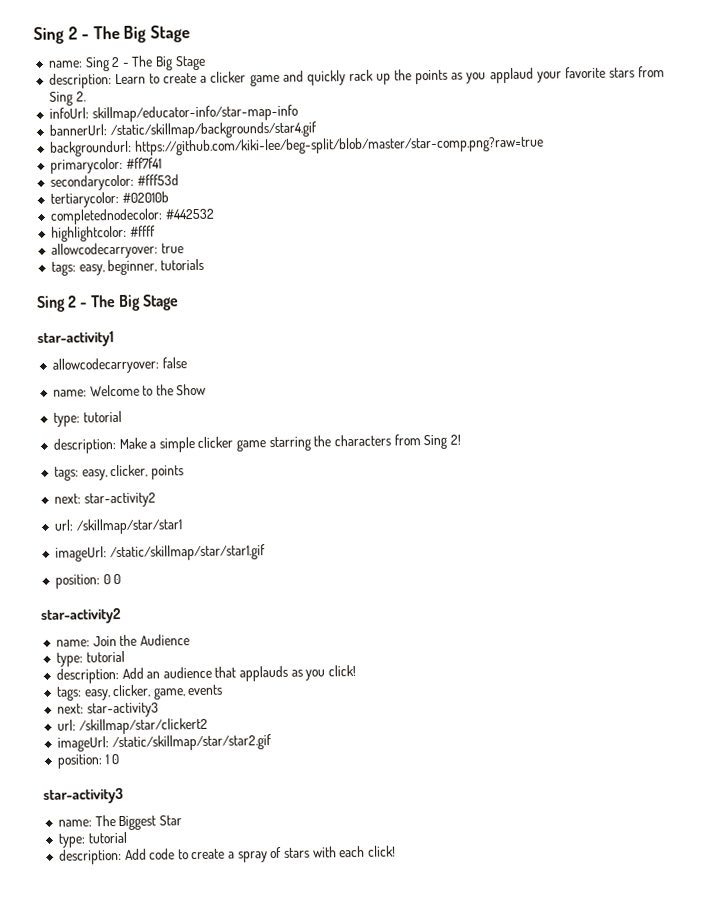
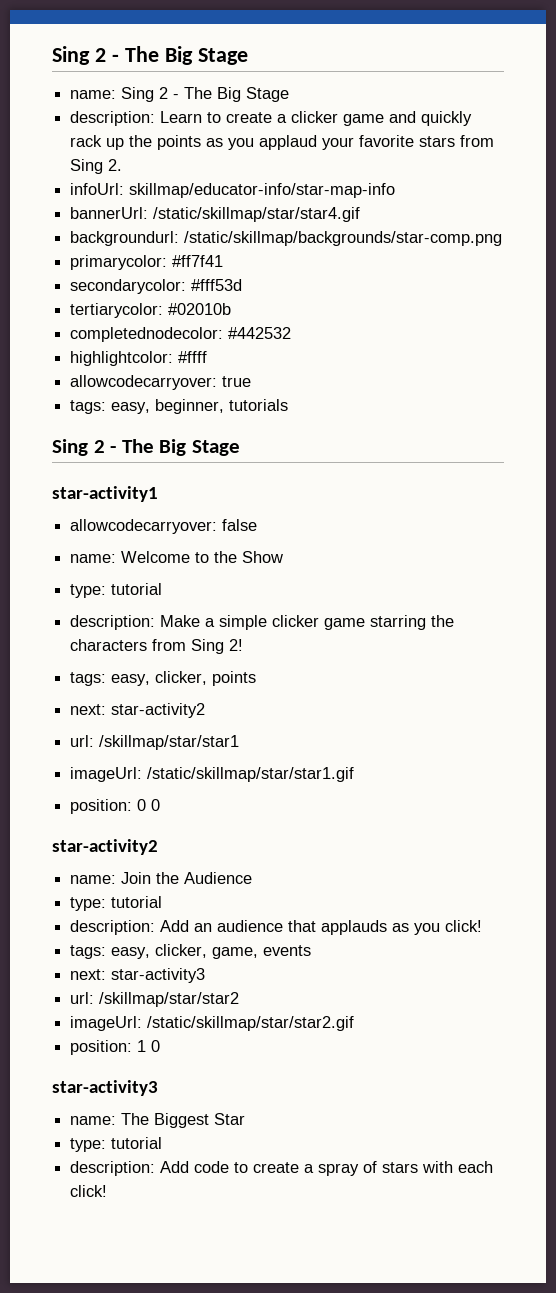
[109,121,317,140] /static/skillmap/backgrounds/star4.gif -> [153,207,361,222] /static/skillmap/star/star4.gif
[134,135,545,156] https://github.com/kiki-lee/beg-split/blob/master/star-comp.png?raw=true -> [184,231,503,246] /static/skillmap/backgrounds/star-comp.png
[78,717,208,735] /skillmap/star/clickert2 -> [99,992,240,1007] /skillmap/star/star2

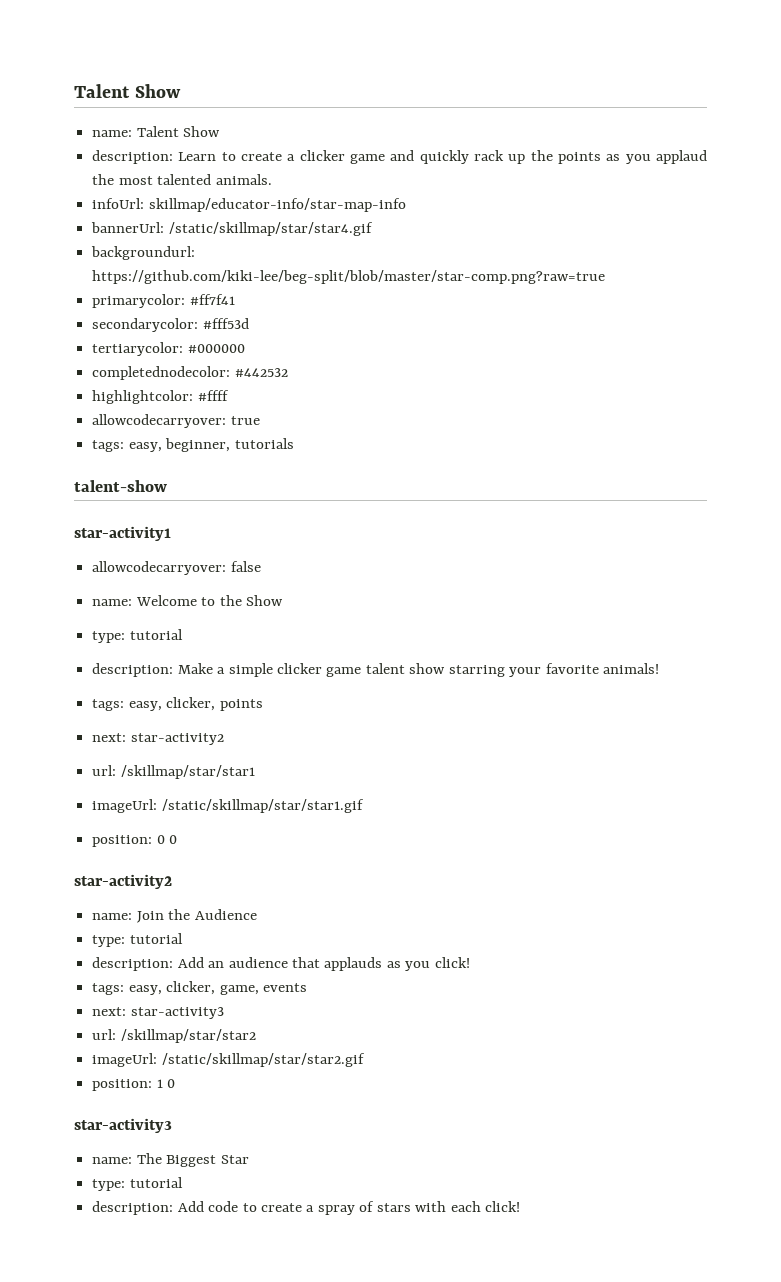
[52,46,248,65] [70,87,290,102] Sing 2 - The Big Stage // name: Sing 2 - The Big Stage -> [74,84,181,98] [92,126,221,137] Talent Show // name: Talent Show
[322,135,495,150] [70,159,123,174] your favorite stars from Sing 2. -> [92,174,272,185] the most talented animals.
[184,231,503,246] /static/skillmap/backgrounds/star-comp.png -> [92,270,606,284] https://github.com/kiki-lee/beg-split/blob/master/star-comp.png?raw=true
[168,303,232,315] #02010b -> [187,344,245,353] #000000
[52,439,240,456] Sing 2 - The Big Stage -> [74,480,167,492] talent-show
[370,615,455,630] [70,639,244,654] starring the characters from Sing 2! -> [365,663,660,677] talent show starring your favorite animals!

